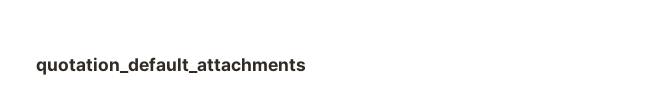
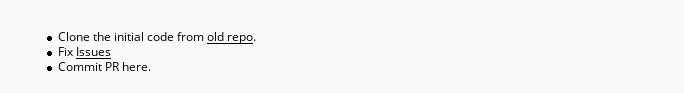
[36,57,306,75] quotation_default_attachments -> [57,32,257,44] [57,47,111,56] [57,62,151,71] Clone the initial code from old repo. // Fix Issues // Commit PR here.

